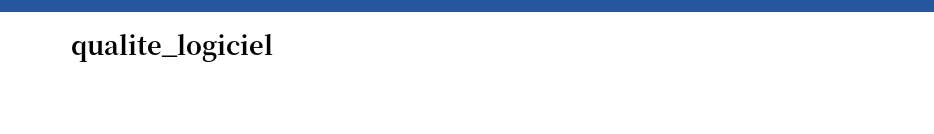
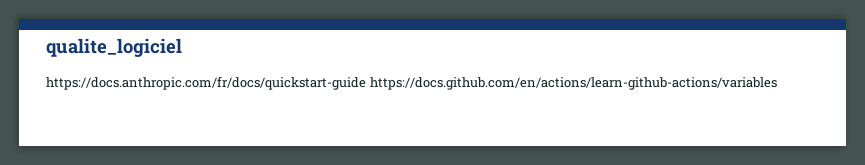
(273, 48) none -> [46,76,777,90] // https://docs.anthropic.com/fr/docs/quickstart-guide https://docs.github.com/en/actions/learn-github-actions/variables

